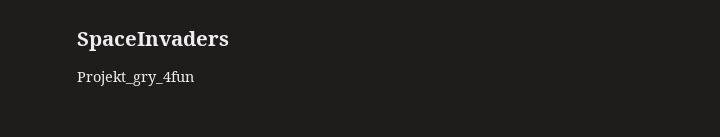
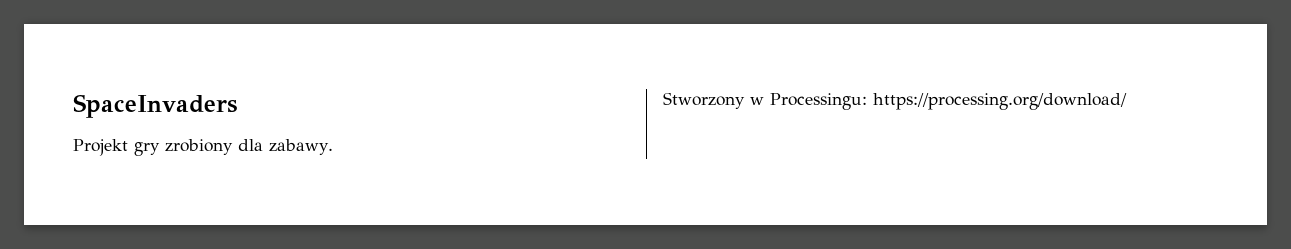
[77,71,194,86] Projekt_gry_4fun -> [73,139,333,156] [663,92,1127,110] Projekt gry zrobiony dla zabawy. // Stworzony w Processingu: https://processing.org/download/

